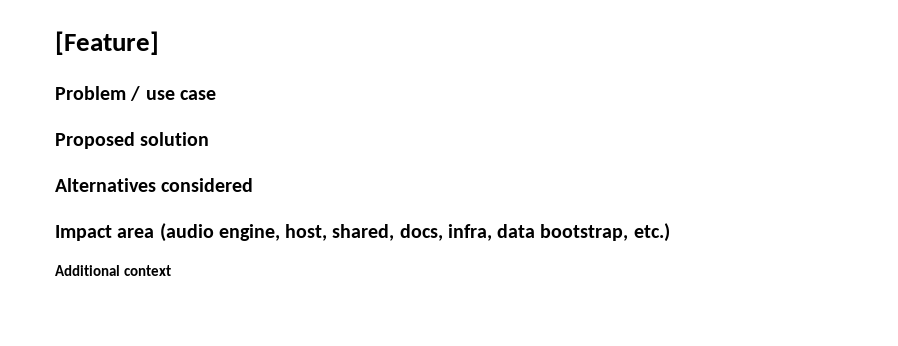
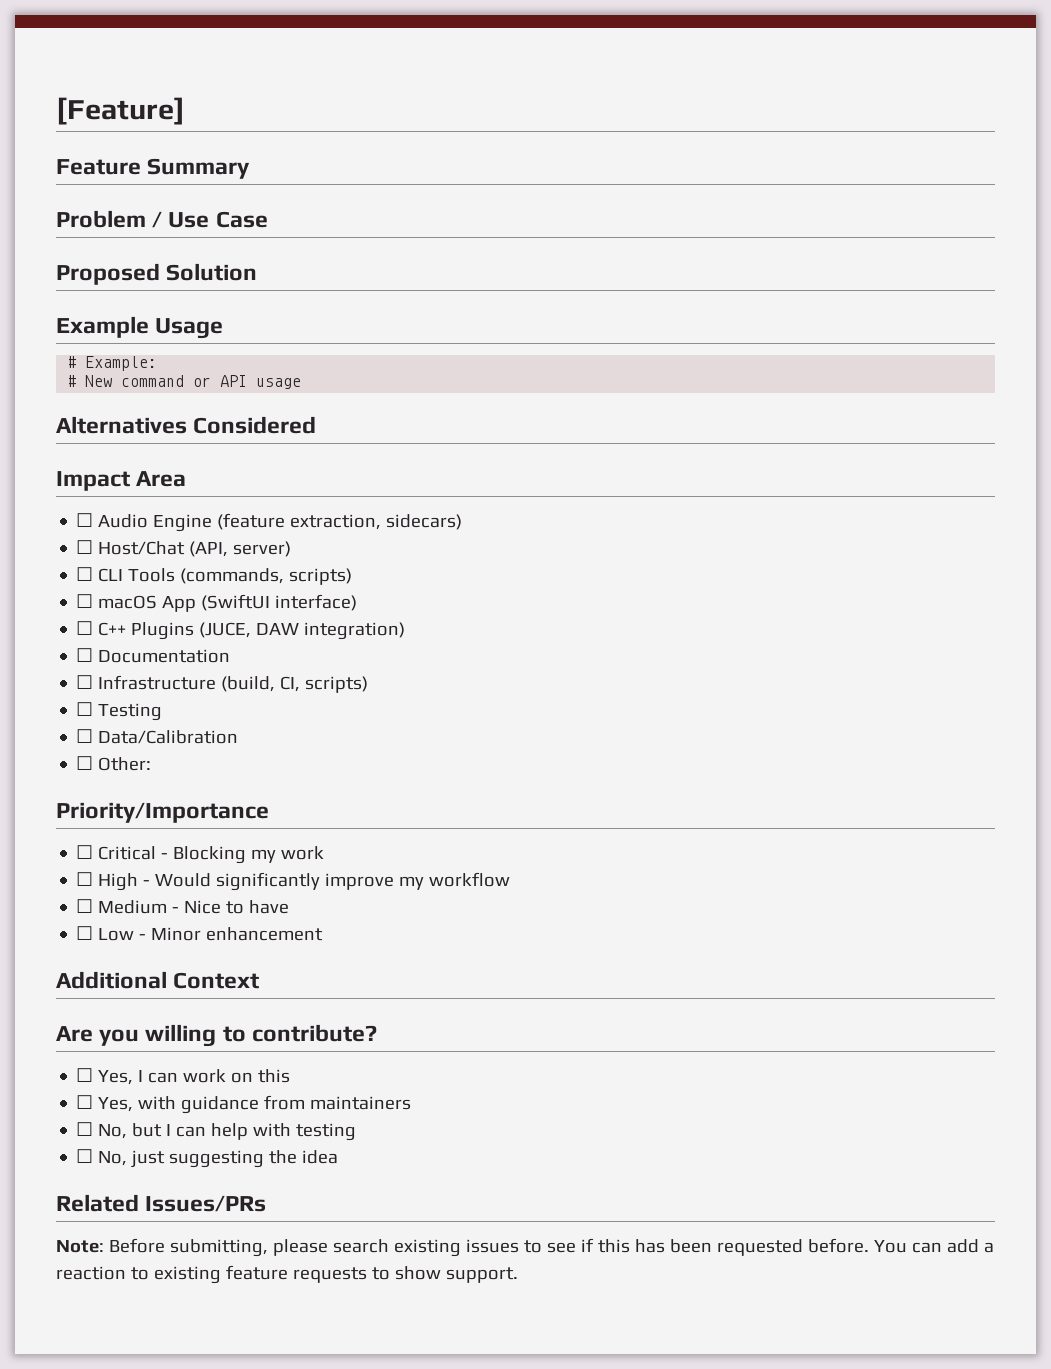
(159, 43) none -> [56,158,251,179] // Feature Summary
[145,90,216,100] use case -> [168,211,268,228] Use Case
[140,132,210,146] solution -> [166,263,258,281] [56,316,224,339] [67,356,158,371] [67,375,302,389] Solution // Example Usage // # Example: // # New command or API usage
[161,178,254,192] considered -> [193,416,317,434] Considered
[117,223,670,242] [55,265,171,276] area (audio engine, host, shared, docs, infra, data bootstrap, etc.) // Additional context -> [136,471,187,487] [76,513,463,532] [76,540,292,557] [76,567,353,585] [76,594,358,612] [76,621,406,640] [76,648,231,663] [76,675,369,693] [76,702,163,721] [76,729,239,744] [76,756,152,771] [56,802,269,823] [76,845,325,864] [76,872,511,891] [76,899,290,914] [76,926,324,941] [56,971,260,989] [56,1024,377,1047] [76,1068,291,1085] [76,1095,412,1114] [76,1122,357,1141] [76,1149,339,1168] [56,1194,267,1212] [56,1238,994,1257] [56,1265,518,1284] Area // ☐ Audio Engine (feature extraction, sidecars) // ☐ Host/Chat (API, server) // ☐ CLI Tools (commands, scripts) // ☐ macOS App (SwiftUI interface) // ☐ C++ Plugins (JUCE, DAW integration) // ☐ Documentation // ☐ Infrastructure (build, CI, scripts) // ☐ Testing // ☐ Data/Calibration // ☐ Other: // Priority/Importance // ☐ Critical - Blocking my work // ☐ High - Would significantly improve my workflow // ☐ Medium - Nice to have // ☐ Low - Minor enhancement // Additional Context // Are you willing to contribute? // ☐ Yes, I can work on this // ☐ Yes, with guidance from maintainers // ☐ No, but I can help with testing // ☐ No, just suggesting the idea // Related Issues/PRs // Note: Before submitting, please search existing issues to see if this has been requested before. You can add a reaction to existing feature requests to show support.

